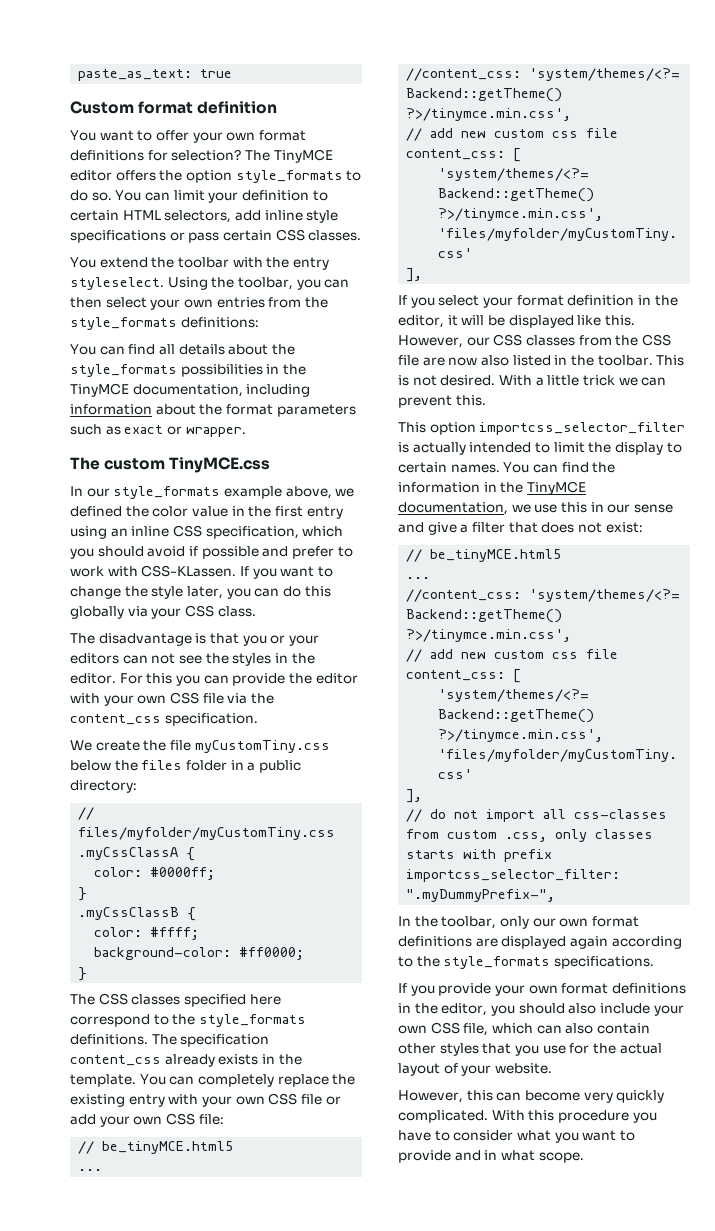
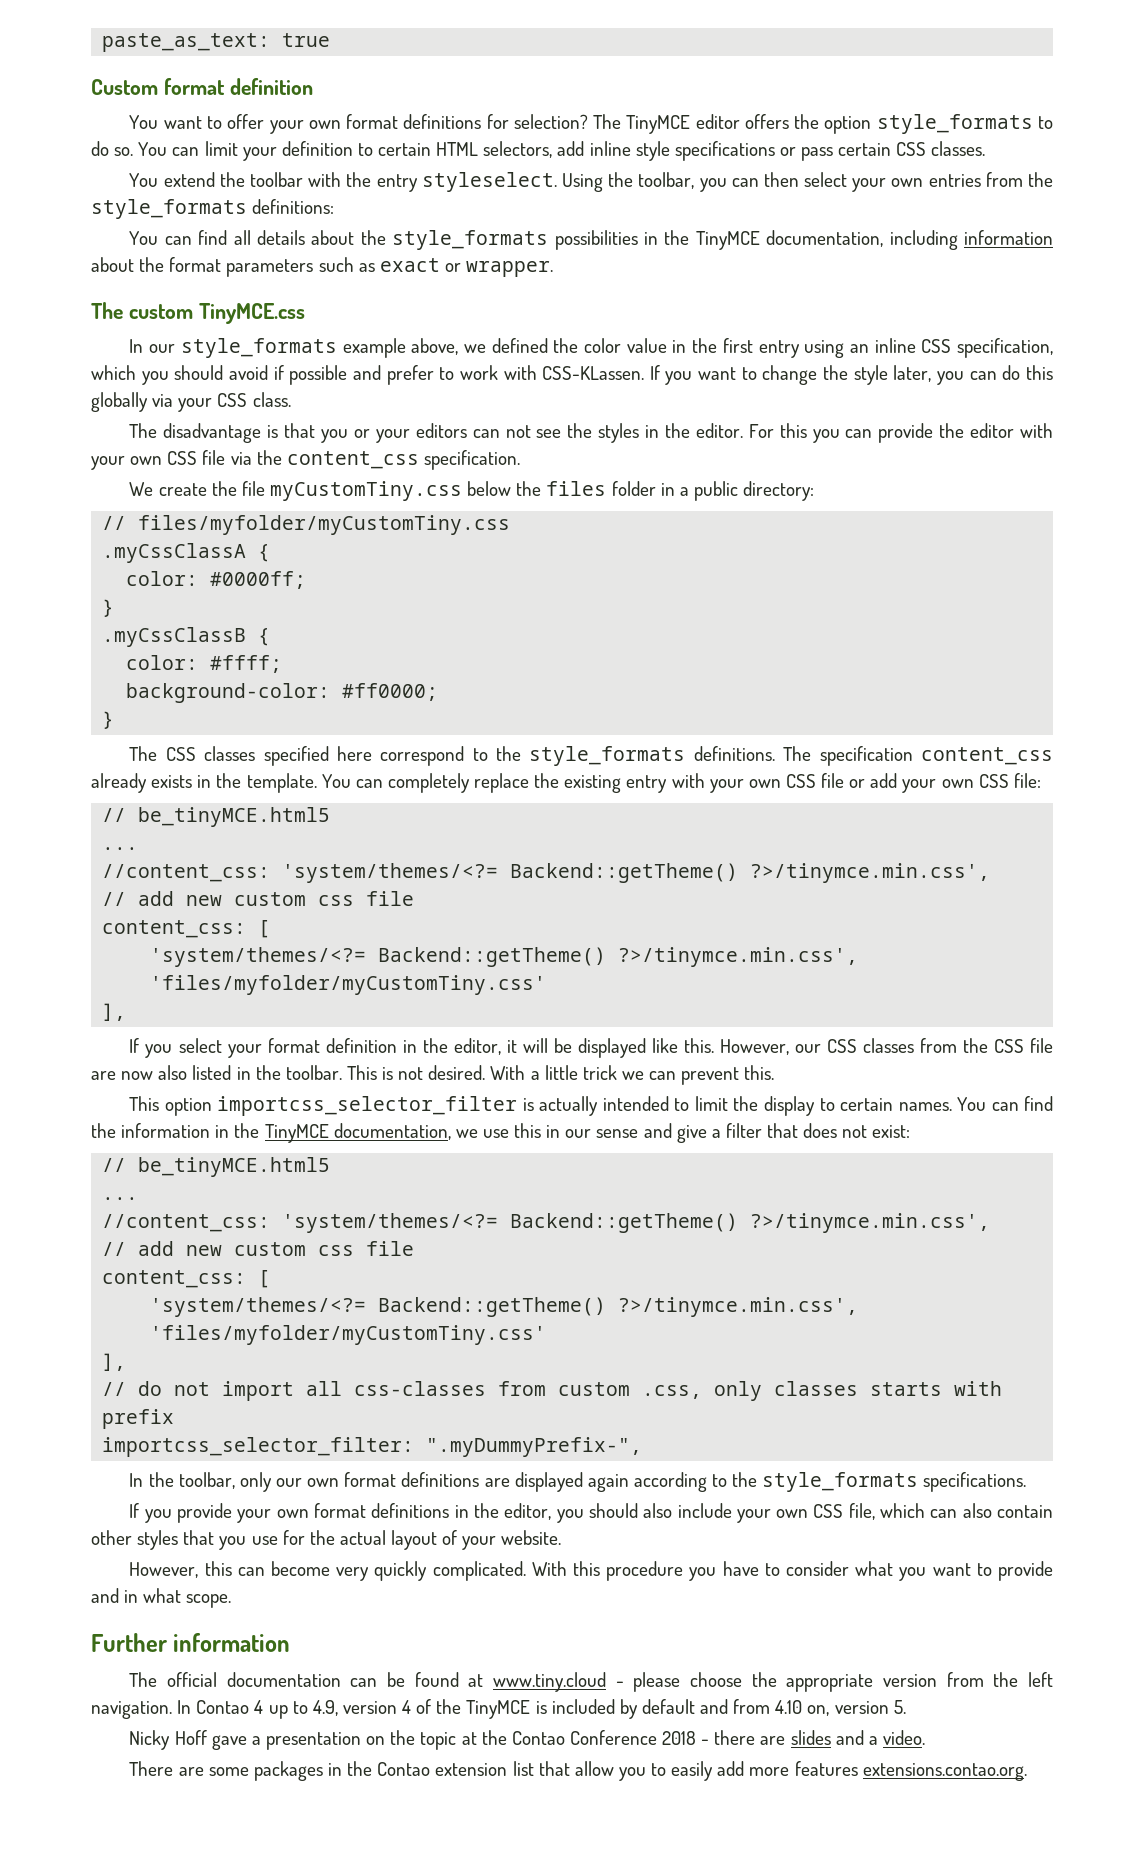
(584, 1157) none -> [91,1633,291,1652] [129,1672,1053,1692] [91,1699,906,1719] [129,1730,925,1750] [129,1761,1027,1781] // Further information // The official documentation can be found at www.tiny.cloud - please choose the appropriate version from the left navigation. In Contao 4 up to 4.9, version 4 of the TinyMCE is included by default and from 4.10 on, version 5. // Nicky Hoff gave a presentation on the topic at the Contao Conference 2018 - there are slides and a video. // There are some packages in the Contao extension list that allow you to easily add more features extensions.contao.org.

